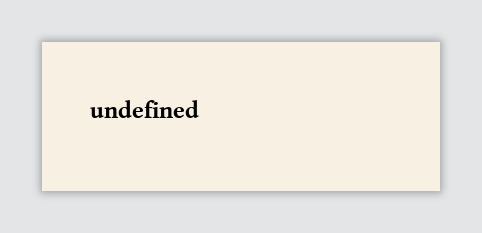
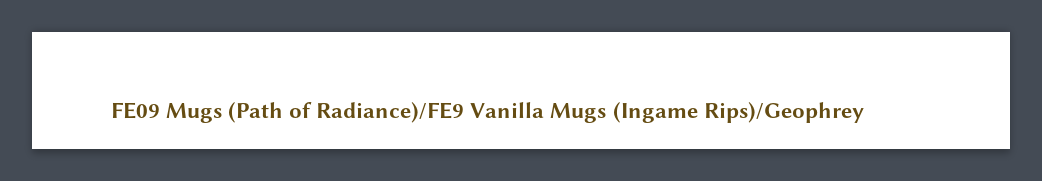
[90,100,199,118] undefined -> [111,102,864,123] FE09 Mugs (Path of Radiance)/FE9 Vanilla Mugs (Ingame Rips)/Geophrey

